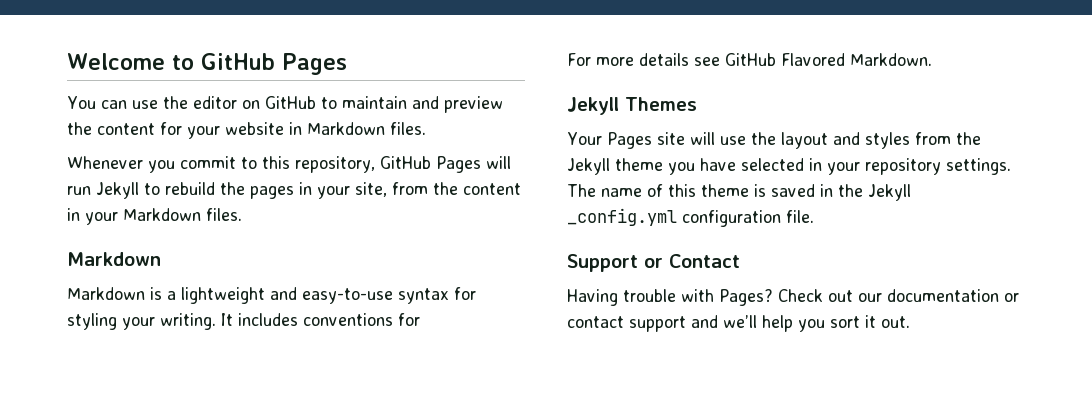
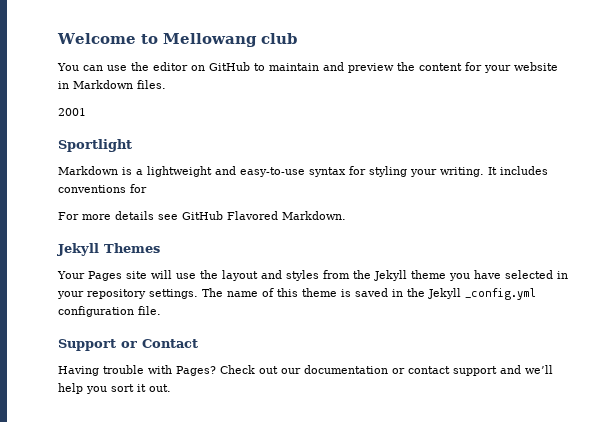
[200,53,347,75] GitHub Pages -> [162,33,297,47] Mellowang club
[67,156,511,173] [67,182,521,199] [67,208,242,225] [67,252,161,266] Whenever you commit to this repository, GitHub Pages will run Jekyll to rebuild the pages in your site, from the content in your Markdown files. // Markdown -> [58,108,86,116] [58,139,132,152] 2001 // Sportlight

